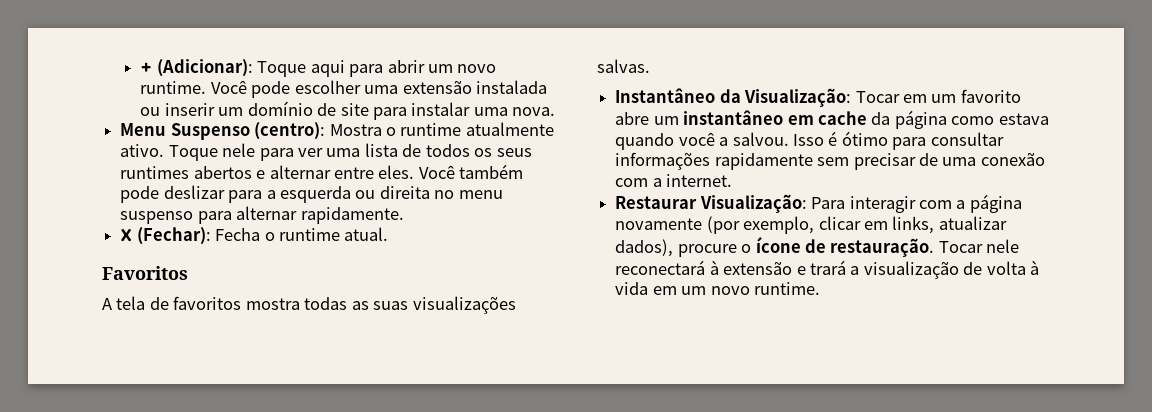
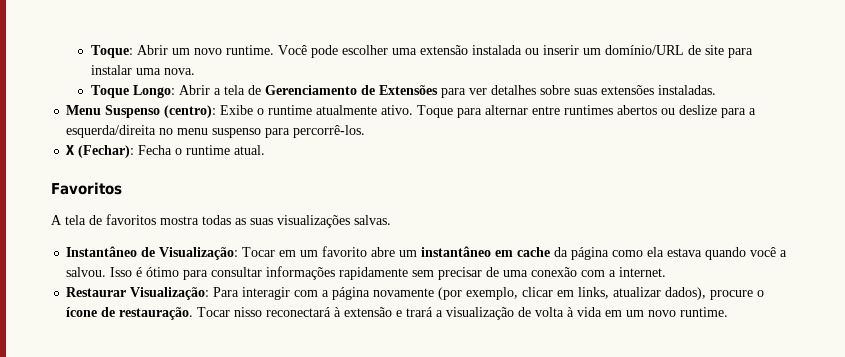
[140,59,425,77] + (Adicionar): Toque aqui para abrir -> [90,45,168,58] Toque: Abrir
[247,101,313,116] domínio -> [604,45,684,55] domínio/URL
(556, 111) none -> [90,85,716,98] // Toque Longo: Abrir a tela de Gerenciamento de Extensões para ver detalhes sobre suas extensões instaladas.
[329,124,382,136] Mostra -> [220,105,254,115] Exibe
[222,143,532,161] [120,164,524,179] [120,185,430,203] nele para ver uma lista de todos os seus runtimes abertos e alternar entre eles. Você também pode deslizar para a esquerda ou direita -> [457,105,757,118] [66,125,157,138] para alternar entre runtimes abertos ou deslize para a esquerda/direita
[236,206,404,224] alternar rapidamente. -> [293,125,366,138] percorrê-los.
[719,89,741,103] da -> [141,247,156,257] de
(995, 120) none -> [647,247,665,257] ela
[986,239,1020,253] nele -> [234,307,263,317] nisso

